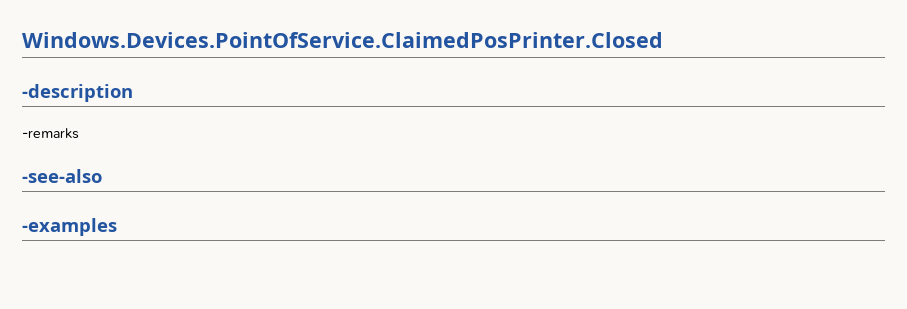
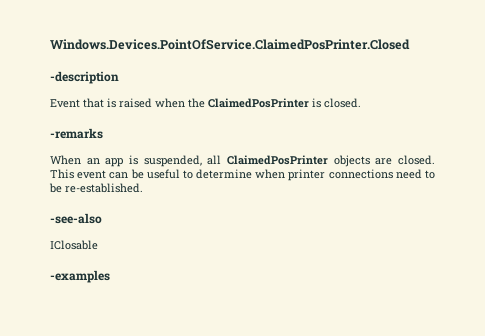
[22,128,79,139] -remarks -> [50,98,361,108] [50,128,103,139] [50,155,436,167] [50,169,436,181] [49,183,143,193] Event that is raised when the ClaimedPosPrinter is closed. // -remarks // When an app is suspended, all ClaimedPosPrinter objects are closed. This event can be useful to determine when printer connections need to be re-established.
(102, 176) none -> [50,240,98,250] // IClosable

